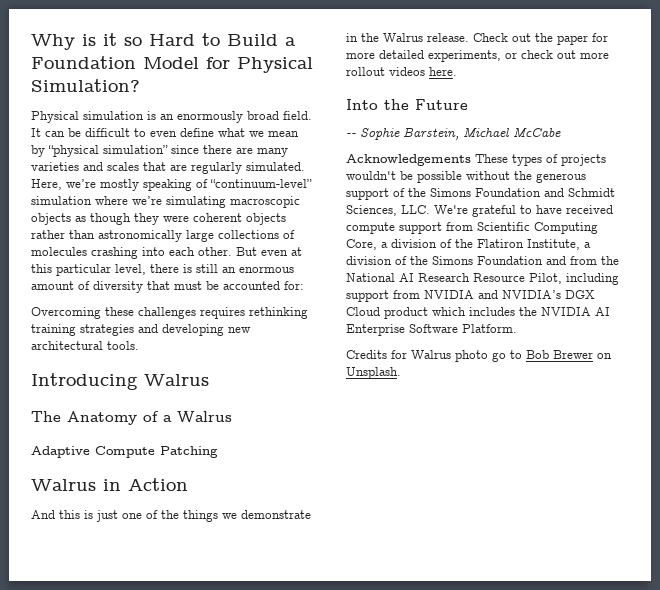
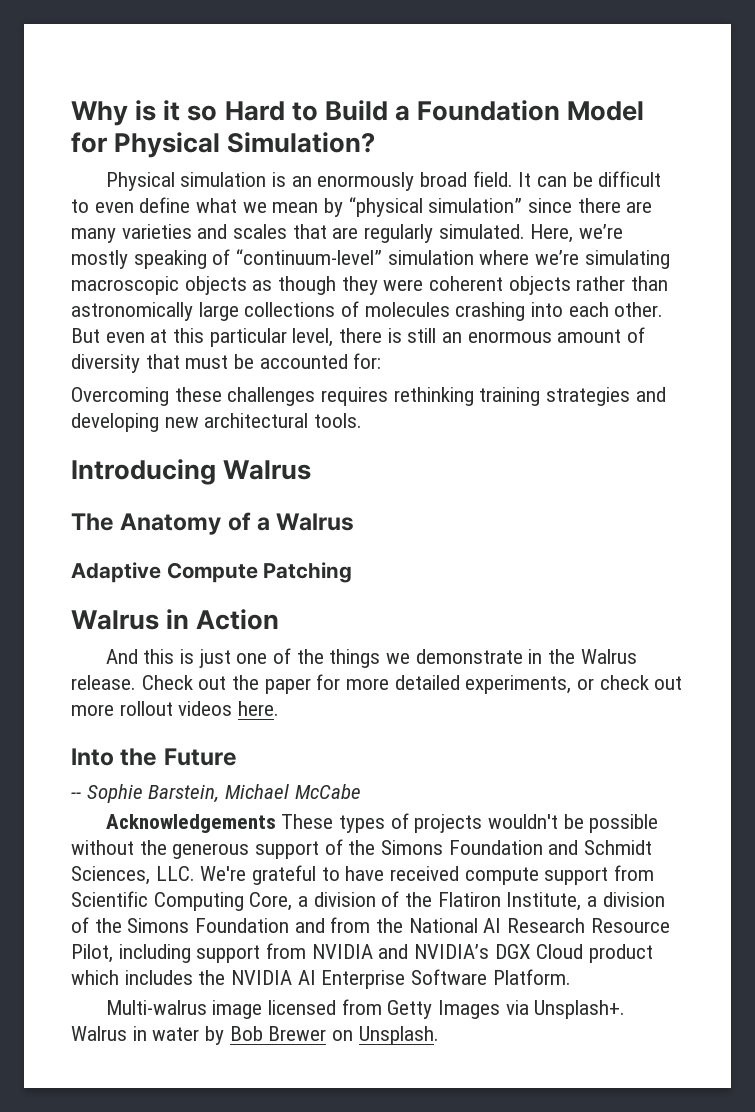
[346,350,522,362] Credits for Walrus photo go to -> [105,999,626,1019] [71,1026,225,1045] Multi-walrus image licensed from Getty Images via Unsplash+. Walrus in water by

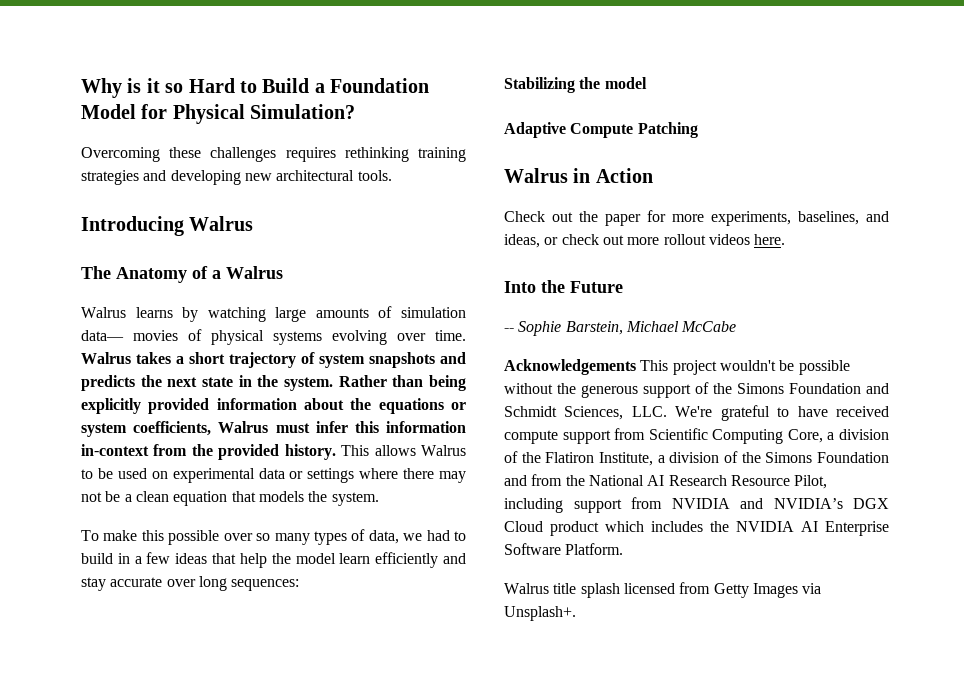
[105,171,662,191] [71,197,653,217] [71,224,624,243] [71,249,670,269] [71,276,669,295] [71,301,664,321] [71,327,646,347] [71,353,382,373] // Physical simulation is an enormously broad field. It can be difficult to even define what we mean by “physical simulation” since there are many varieties and scales that are regularly simulated. Here, we’re mostly speaking of “continuum-level” simulation where we’re simulating macroscopic objects as though they were coherent objects rather than astronomically large collections of molecules crashing into each other. But even at this particular level, there is still an enormous amount of diversity that must be accounted for: -> (356, 111) none
(355, 522) none -> [81,306,466,322] [81,329,466,345] [81,352,466,368] [81,375,466,391] [81,398,466,414] [81,421,467,437] [81,444,466,460] [81,468,466,483] [81,491,379,506] [81,529,467,545] [81,552,466,568] [81,576,300,591] [504,77,647,93] // Walrus learns by watching large amounts of simulation data— movies of physical systems evolving over time. Walrus takes a short trajectory of system snapshots and predicts the next state in the system. Rather than being explicitly provided information about the equations or system coefficients, Walrus must infer this information in-context from the provided history. This allows Walrus to be used on experimental data or settings where there may not be a clean equation that models the system. // To make this possible over so many types of data, we had to build in a few ideas that help the model learn efficiently and stay accurate over long sequences: // Stabilizing the model
[105,648,637,668] [71,675,136,690] And this is just one of the things we demonstrate in the Walrus release. -> (653, 175) none
[394,675,572,694] detailed experiments, -> [711,211,889,226] [504,234,540,248] experiments, baselines, and ideas,
[281,813,483,833] These types of projects -> [640,360,717,375] This project
[105,1000,263,1019] Multi-walrus image -> [504,583,620,598] Walrus title splash
[71,1026,439,1045] Walrus in water by Bob Brewer on Unsplash. -> (576, 613) none

